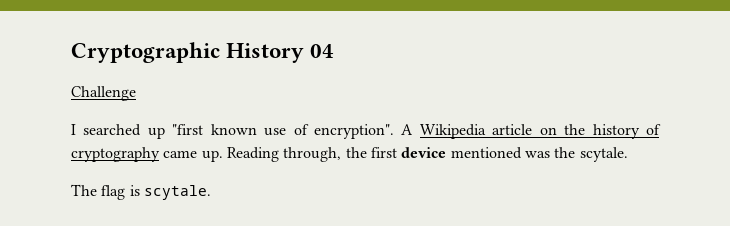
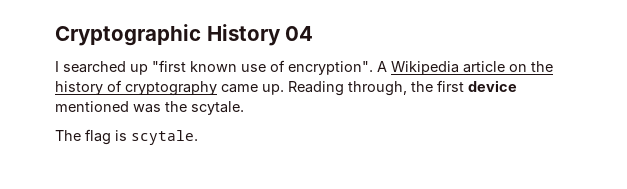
[71,86,136,101] // Challenge -> (314, 33) none

